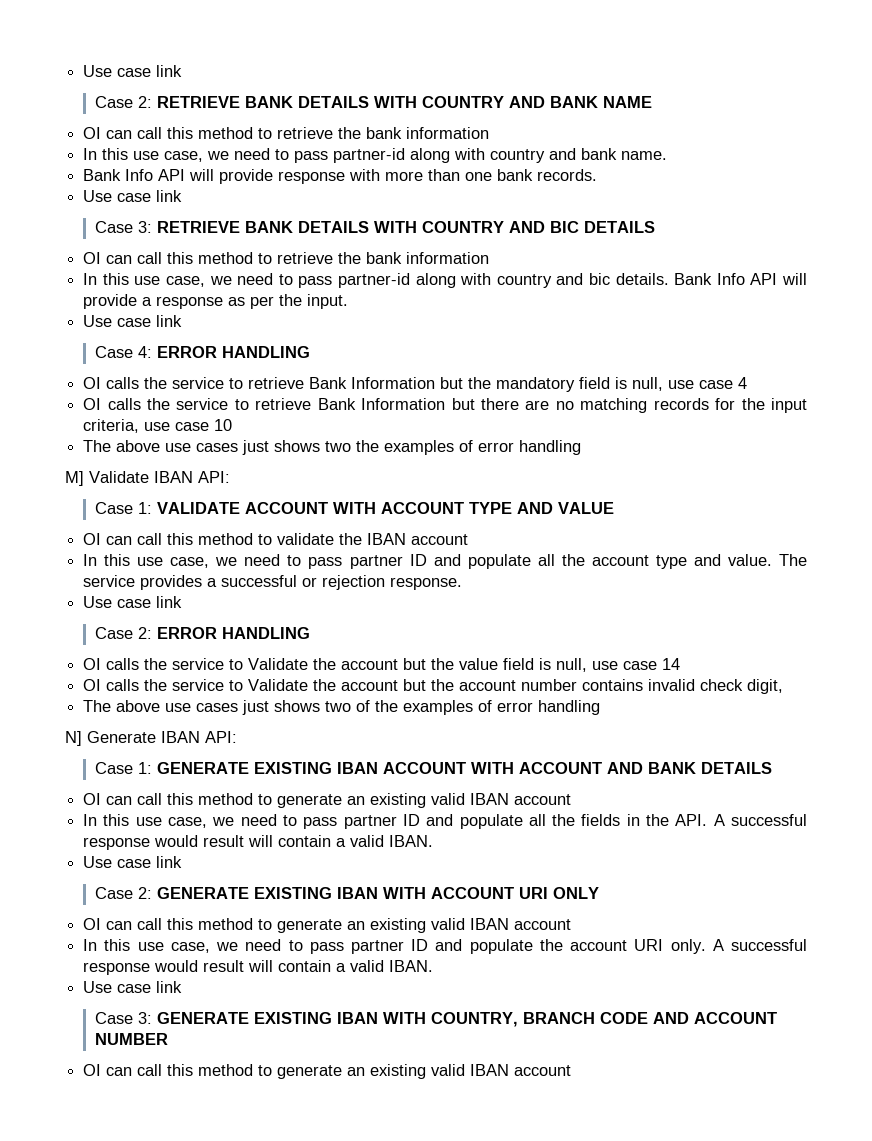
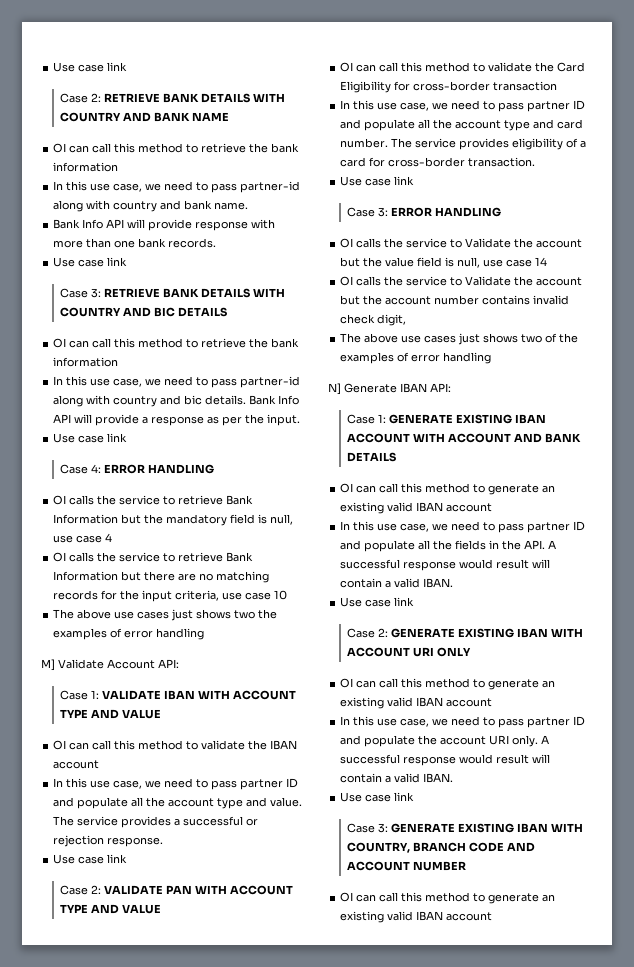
[154,471,193,483] IBAN -> [107,659,155,669] Account
[244,502,328,514] ACCOUNT -> [163,690,195,700] IBAN
(152, 633) none -> [103,885,293,895] [59,904,161,914] [340,62,586,72] [340,81,558,93] [340,100,586,112] [340,119,584,131] [340,138,587,150] [340,157,536,167] [340,176,415,186] [346,207,388,217] VALIDATE PAN WITH ACCOUNT TYPE AND VALUE // OI can call this method to validate the Card Eligibility for cross-border transaction // In this use case, we need to pass partner ID and populate all the account type and card number. The service provides eligibility of a card for cross-border transaction. // Use case link // Case 3:

